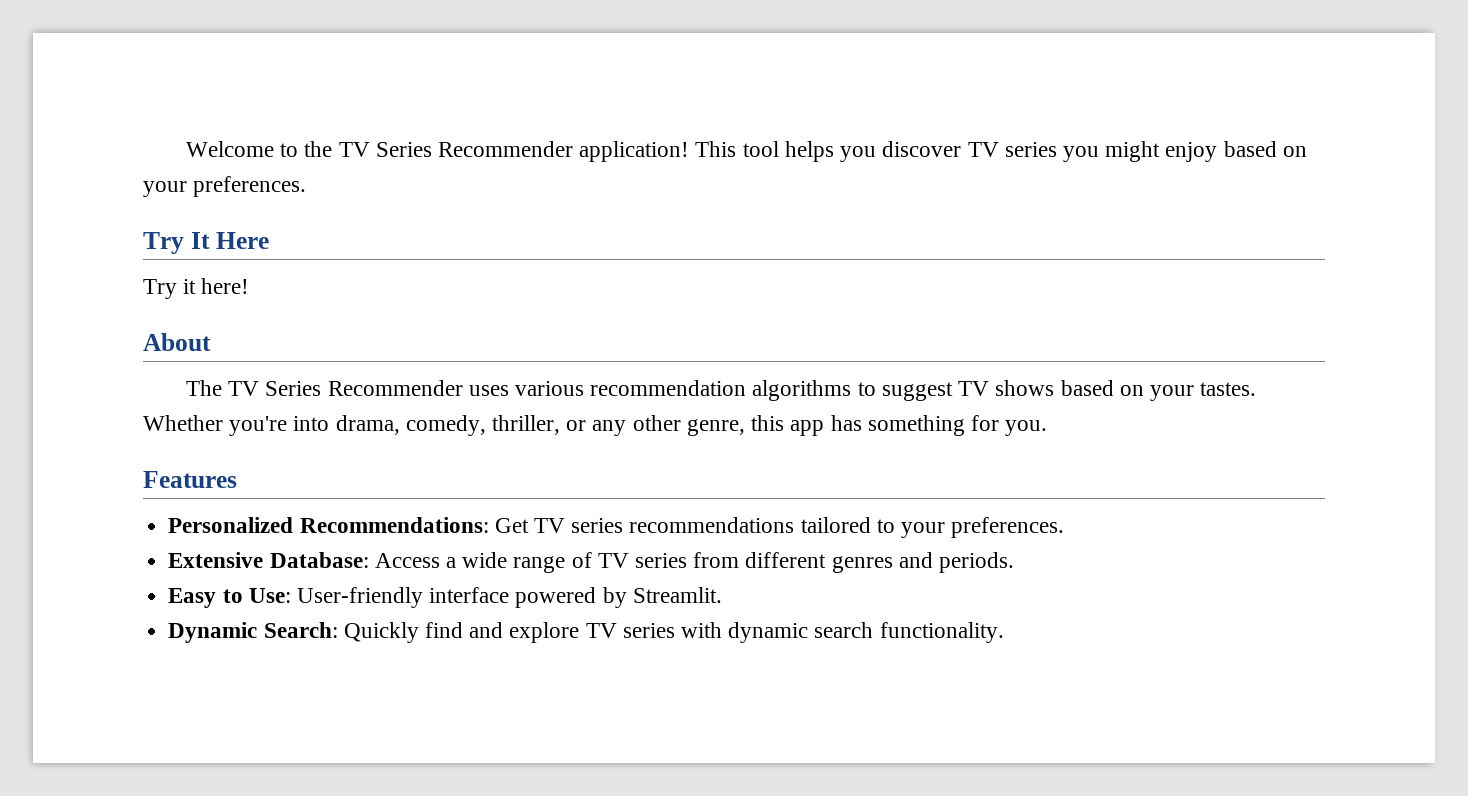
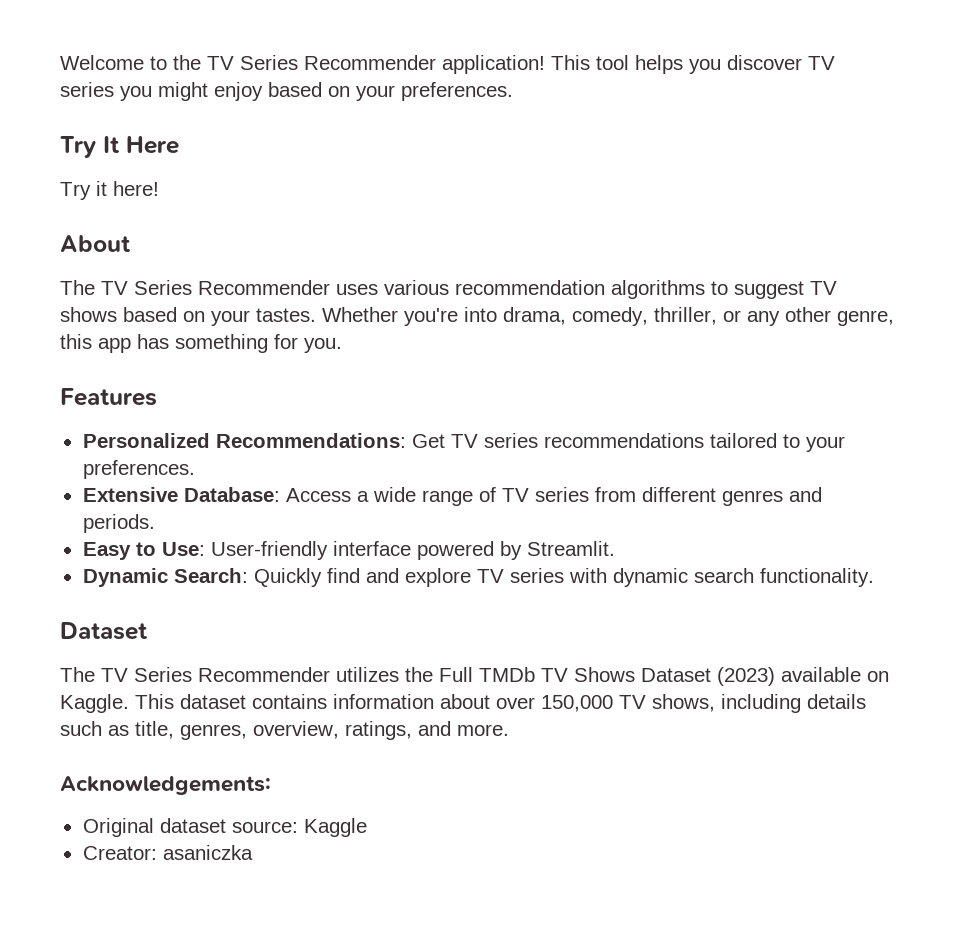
(1004, 632) none -> [60,622,148,640] [60,667,889,686] [60,694,866,713] [60,721,509,740] [60,776,271,795] [82,818,367,837] [82,845,253,860] // Dataset // The TV Series Recommender utilizes the Full TMDb TV Shows Dataset (2023) available on Kaggle. This dataset contains information about over 150,000 TV shows, including details such as title, genres, overview, ratings, and more. // Acknowledgements: // Original dataset source: Kaggle // Creator: asaniczka

